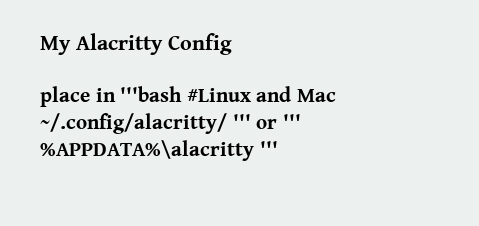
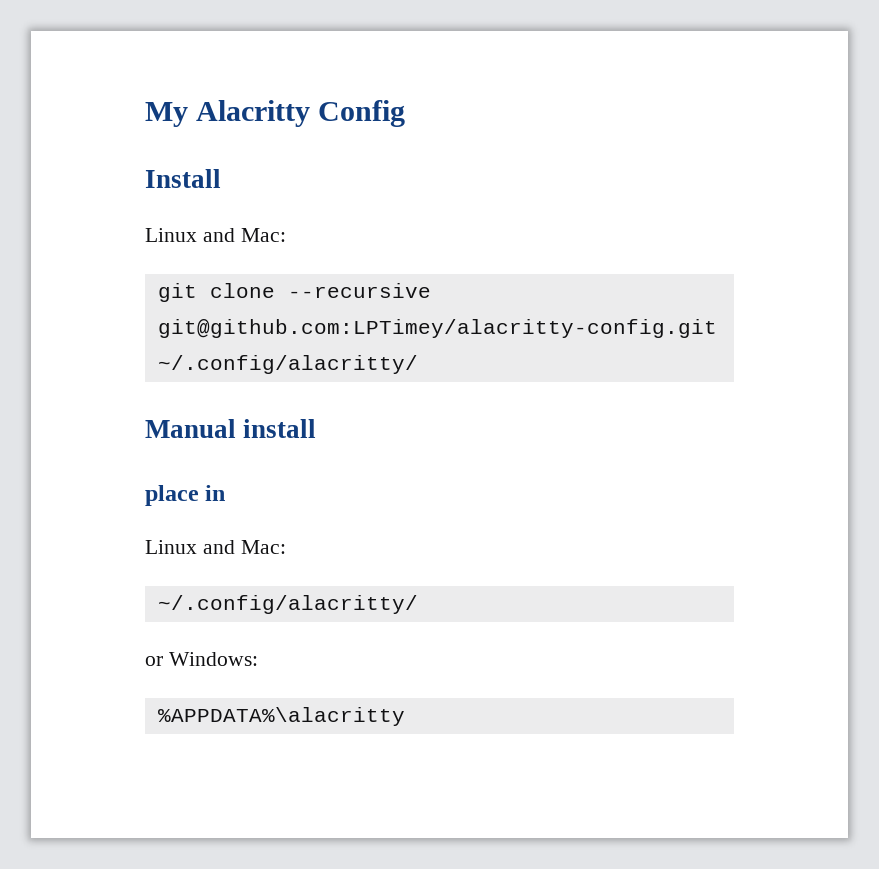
[40,86,336,107] [40,113,301,134] [40,140,278,161] place in '''bash #Linux and Mac ~/.config/alacritty/ ''' or ''' %APPDATA%\alacritty ''' -> [145,169,221,188] [145,228,286,242] [157,283,431,302] [157,319,717,338] [157,355,418,374] [145,419,317,438] [145,485,226,506] [145,540,286,554] [157,595,418,614] [145,652,258,666] [157,707,405,726] Install // Linux and Mac: // git clone --recursive git@github.com:LPTimey/alacritty-config.git ~/.config/alacritty/ // Manual install // place in // Linux and Mac: // ~/.config/alacritty/ // or Windows: // %APPDATA%\alacritty

